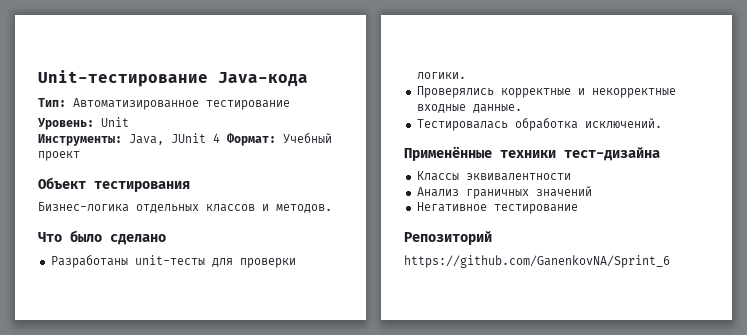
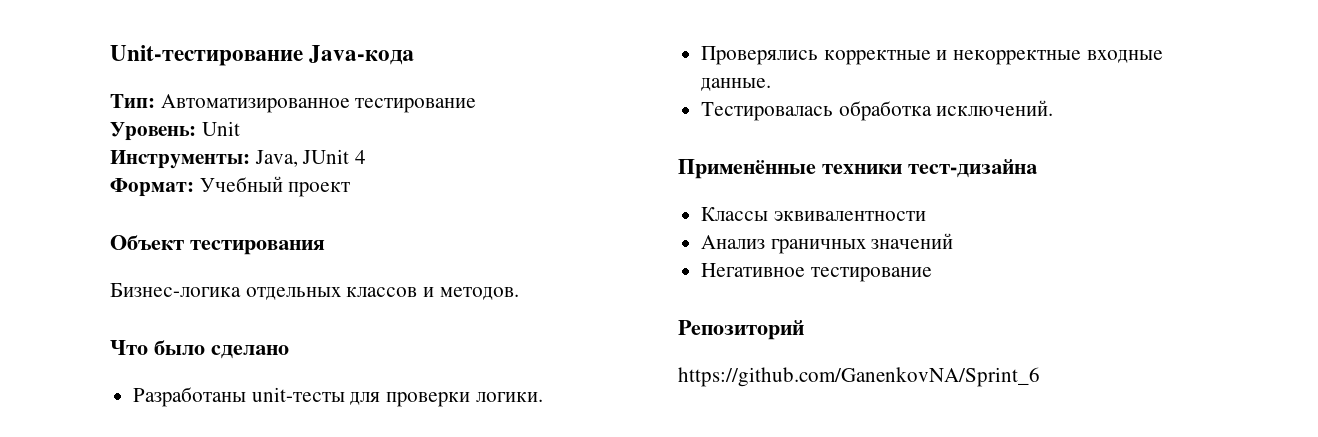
(220, 138) none -> (367, 157) //

